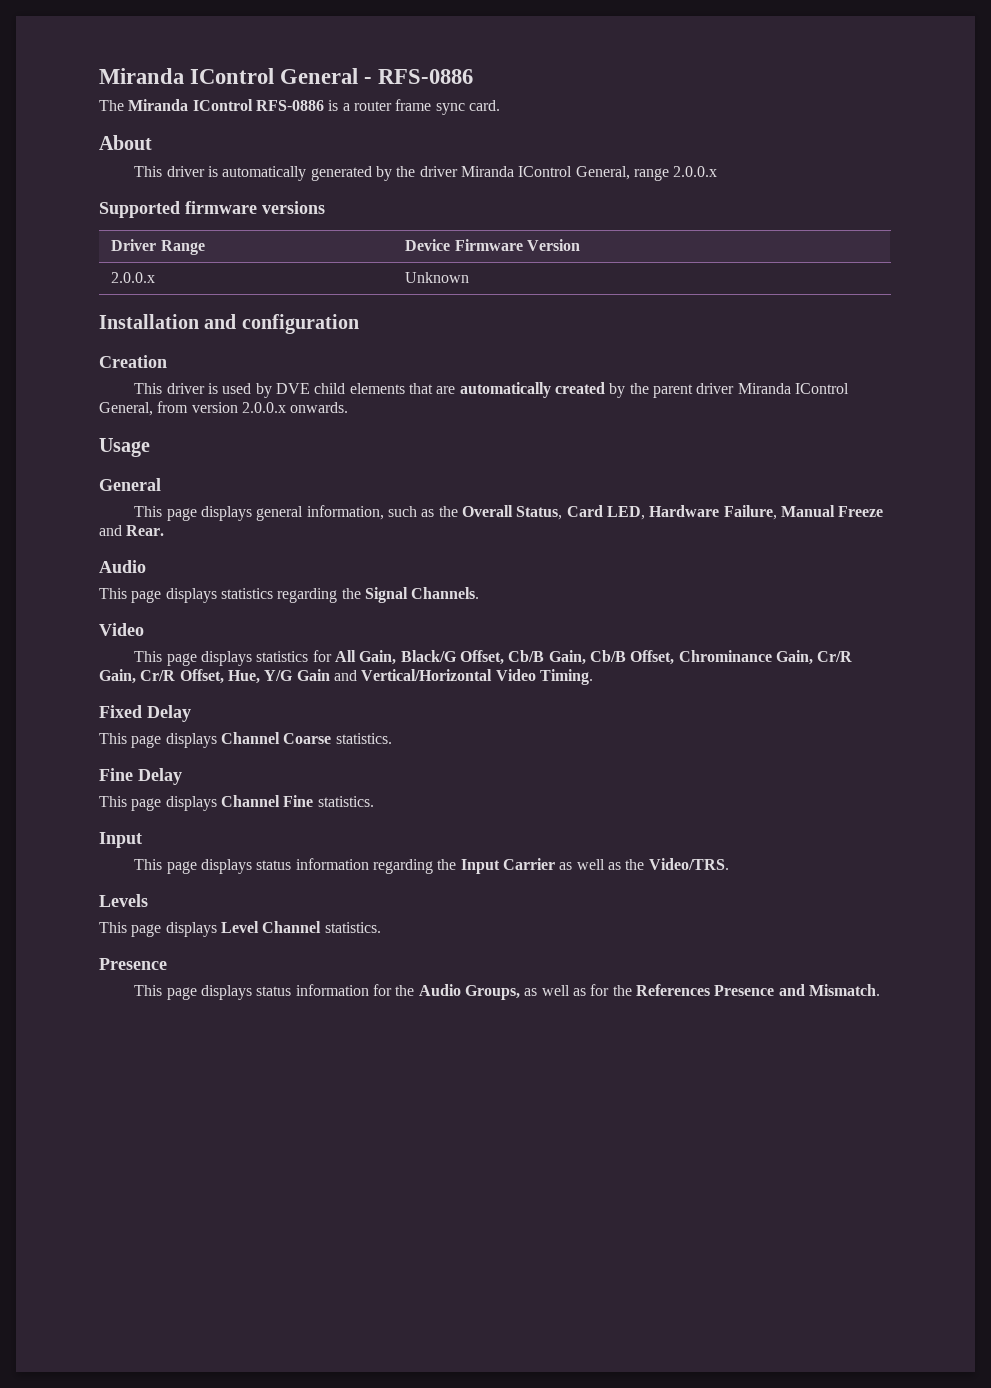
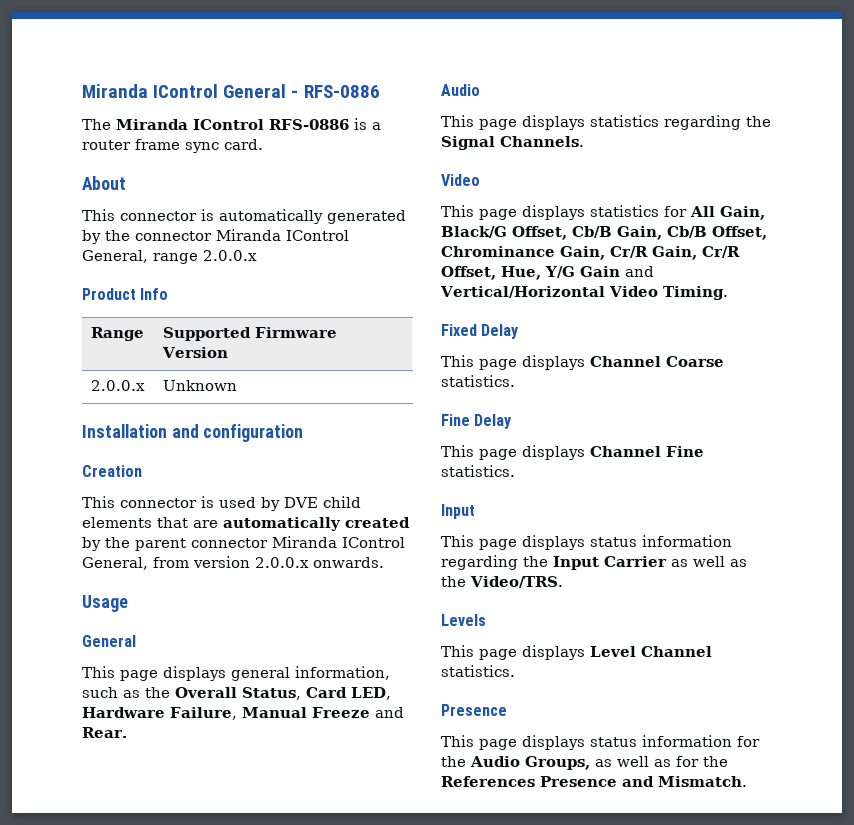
[166,166,205,177] driver -> [120,211,197,221] connector
[419,166,458,177] driver -> [135,231,212,241] connector
[99,201,325,218] [111,239,157,251] Supported firmware versions // Driver -> [82,288,169,300] Product Info //
[405,239,451,251] Device -> [163,327,252,341] Supported
[166,383,205,394] driver -> [120,498,197,508] connector
[696,383,735,394] driver -> [191,538,268,548] connector

